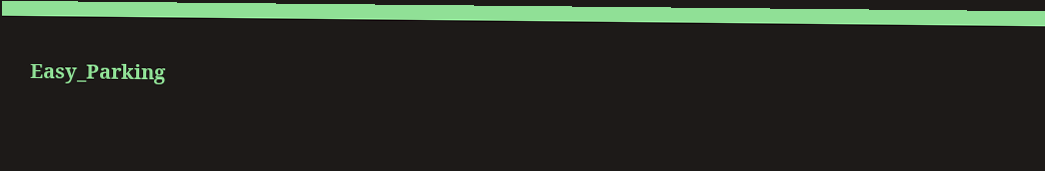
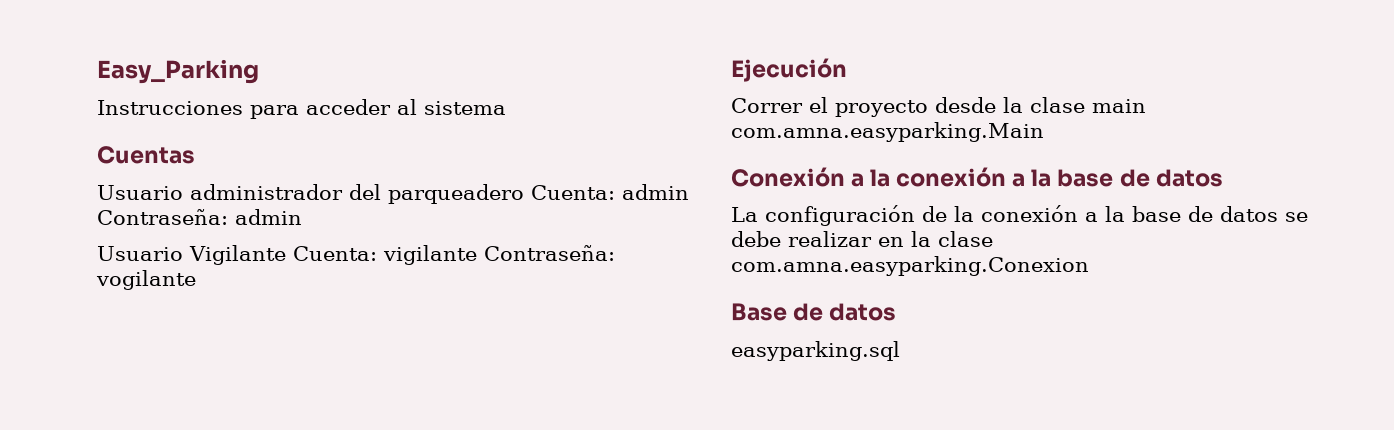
(167, 74) none -> [97,99,506,119] [97,146,195,164] [97,184,689,204] [97,209,302,225] [97,245,615,265] [96,270,196,290] [731,58,847,82] [731,97,1146,117] [731,122,1044,142] [731,167,1223,187] [731,205,1308,226] [731,231,993,247] [731,256,1089,276] [731,303,897,321] [731,341,900,361] // Instrucciones para acceder al sistema // Cuentas // Usuario administrador del parqueadero Cuenta: admin Contraseña: admin // Usuario Vigilante Cuenta: vigilante Contraseña: vogilante // Ejecución // Correr el proyecto desde la clase main com.amna.easyparking.Main // Conexión a la conexión a la base de datos // La configuración de la conexión a la base de datos se debe realizar en la clase com.amna.easyparking.Conexion // Base de datos // easyparking.sql

